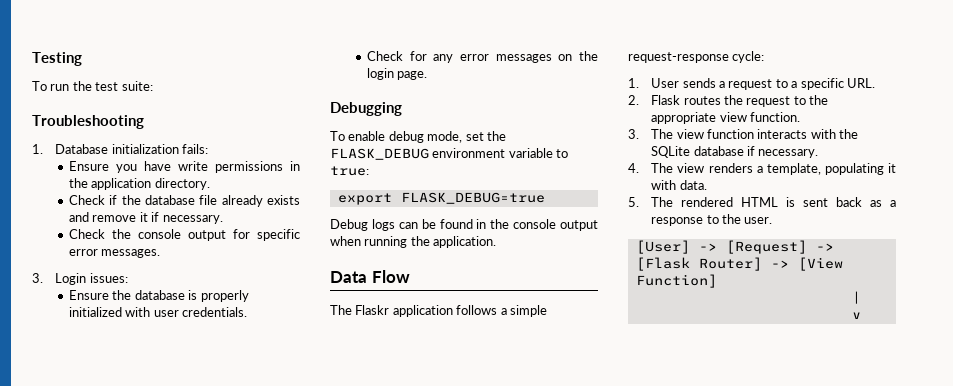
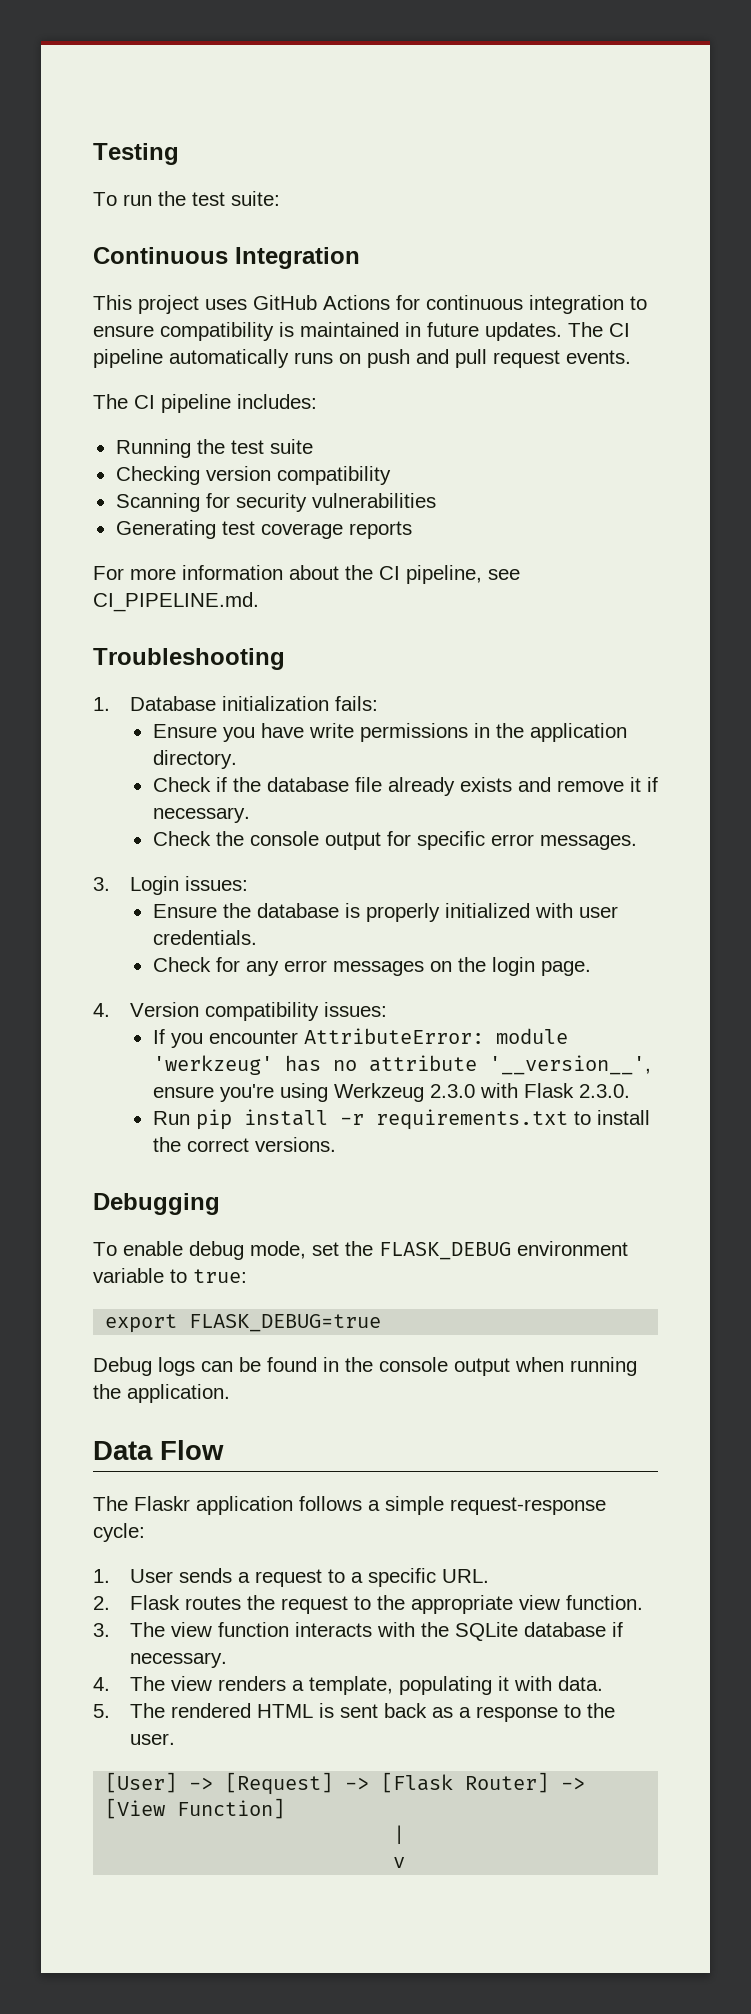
(153, 86) none -> [93,247,360,269] [93,295,647,314] [93,322,630,341] [93,349,631,368] [93,394,317,413] [115,439,313,458] [115,466,391,485] [115,493,436,512] [115,520,412,539] [93,565,520,584] [93,592,259,612] // Continuous Integration // This project uses GitHub Actions for continuous integration to ensure compatibility is maintained in future updates. The CI pipeline automatically runs on push and pull request events. // The CI pipeline includes: // Running the test suite // Checking version compatibility // Scanning for security vulnerabilities // Generating test coverage reports // For more information about the CI pipeline, see CI_PIPELINE.md.
(428, 75) none -> [93,1002,387,1021] [152,1028,568,1048] [152,1055,651,1075] [152,1083,630,1102] [152,1109,650,1130] [152,1137,336,1152] // 4. Version compatibility issues: // If you encounter AttributeError: module 'werkzeug' has no attribute '__version__', ensure you're using Werkzeug 2.3.0 with Flask 2.3.0. // Run pip install -r requirements.txt to install the correct versions.

